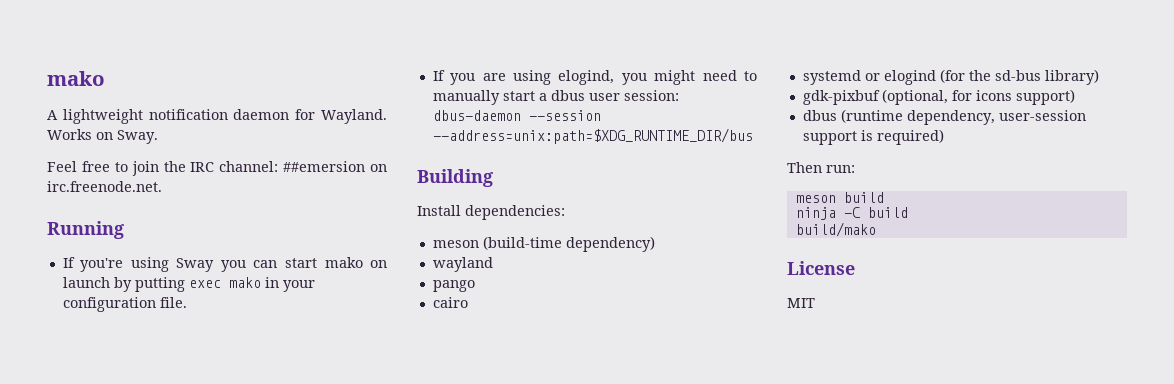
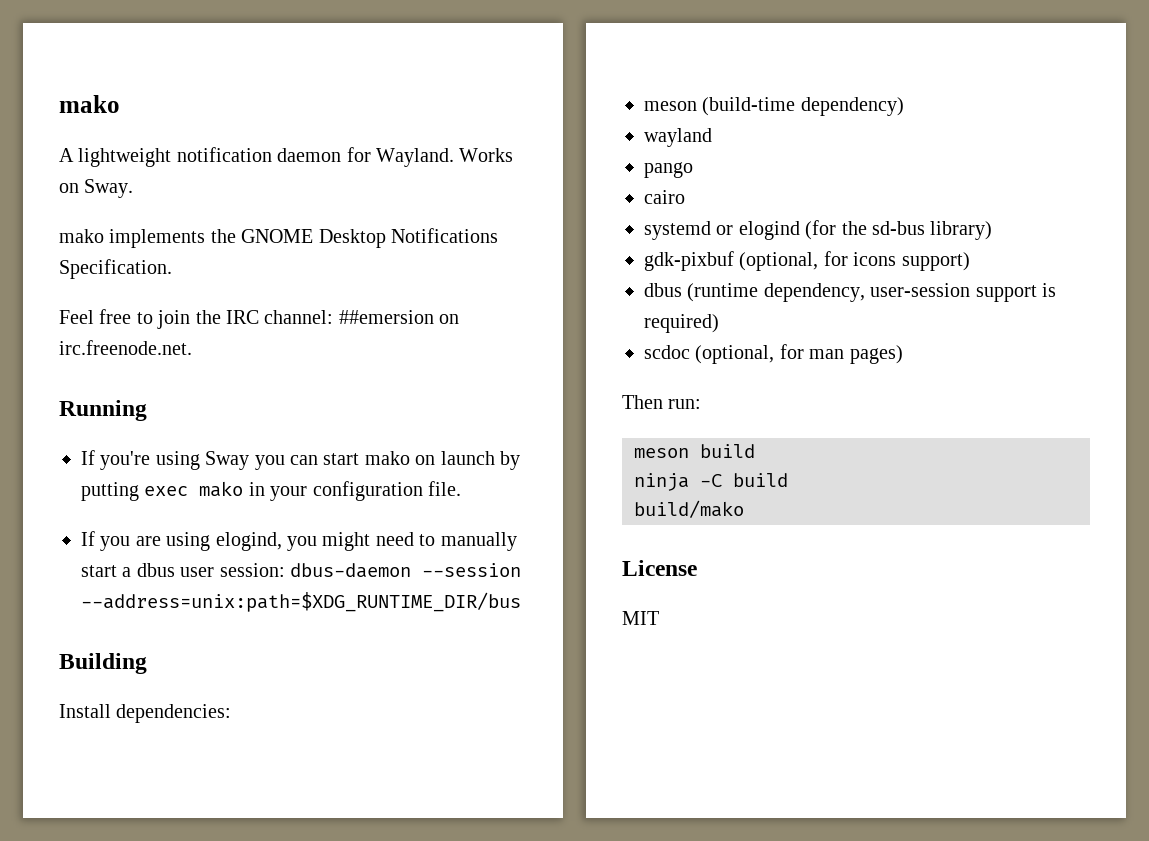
(158, 137) none -> [59,228,498,248] [59,259,172,279] // mako implements the GNOME Desktop Notifications Specification.
(944, 137) none -> [644,344,903,364] // scdoc (optional, for man pages)

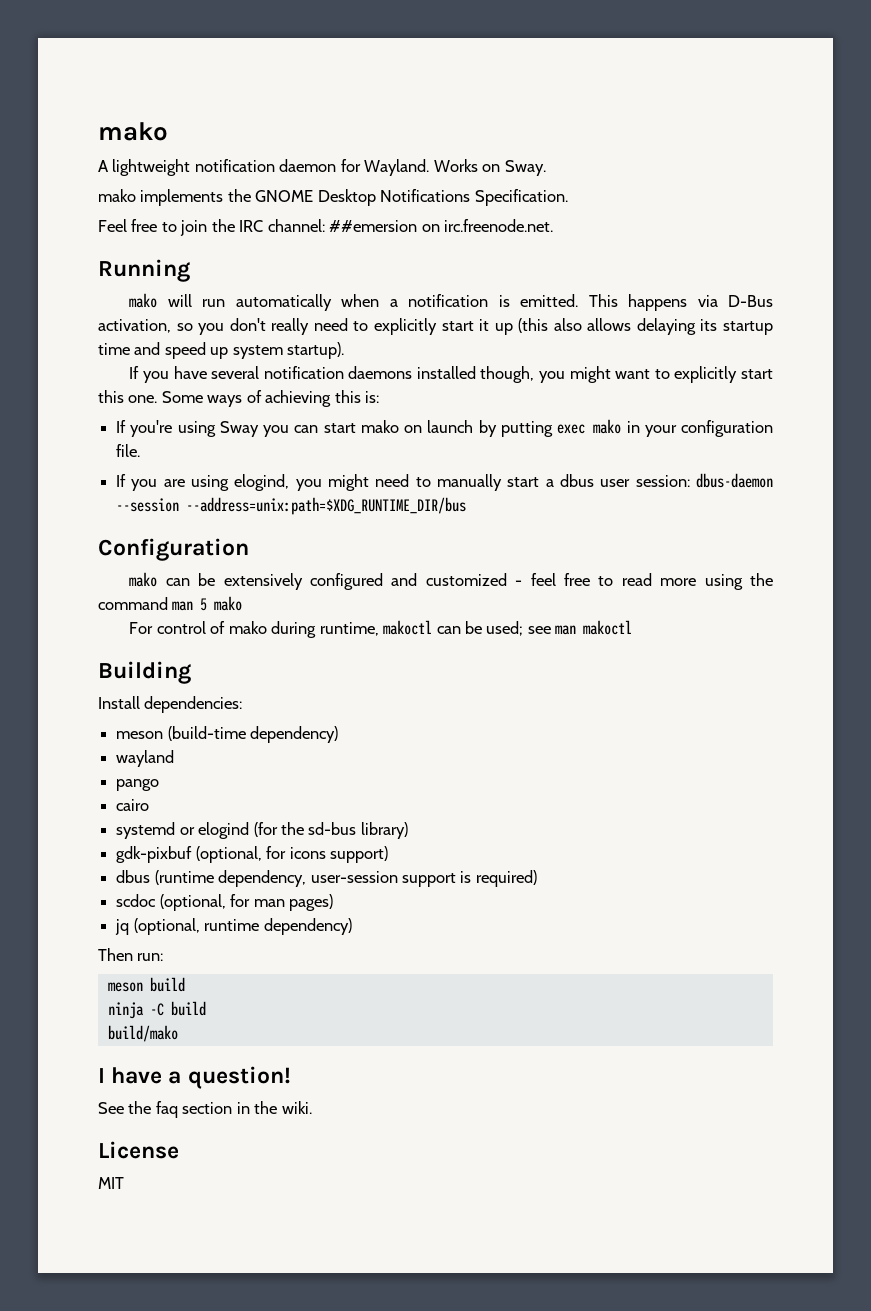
(147, 410) none -> [129,293,773,311] [98,318,773,335] [98,342,345,359] [129,366,773,383] [98,390,380,407] // mako will run automatically when a notification is emitted. This happens via D-Bus activation, so you don't really need to explicitly start it up (this also allows delaying its startup time and speed up system startup). // If you have several notification daemons installed though, you might want to explicitly start this one. Some ways of achieving this is:
(521, 602) none -> [98,538,249,561] [129,572,773,590] [98,596,243,611] [129,620,633,638] // Configuration // mako can be extensively configured and customized - feel free to read more using the command man 5 mako // For control of mako during runtime, makoctl can be used; see man makoctl
(903, 354) none -> [115,918,352,935] // jq (optional, runtime dependency)
(744, 509) none -> [98,1066,291,1089] [98,1101,312,1118] // I have a question! // See the faq section in the wiki.

